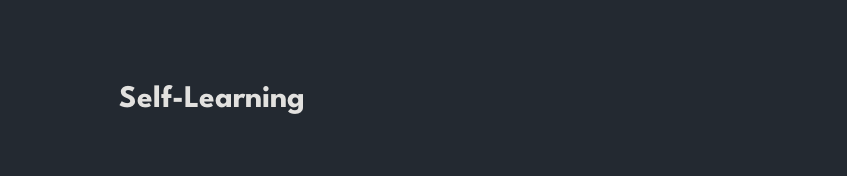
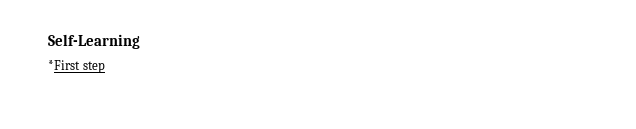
(305, 99) none -> [48,60,105,73] // *First step

